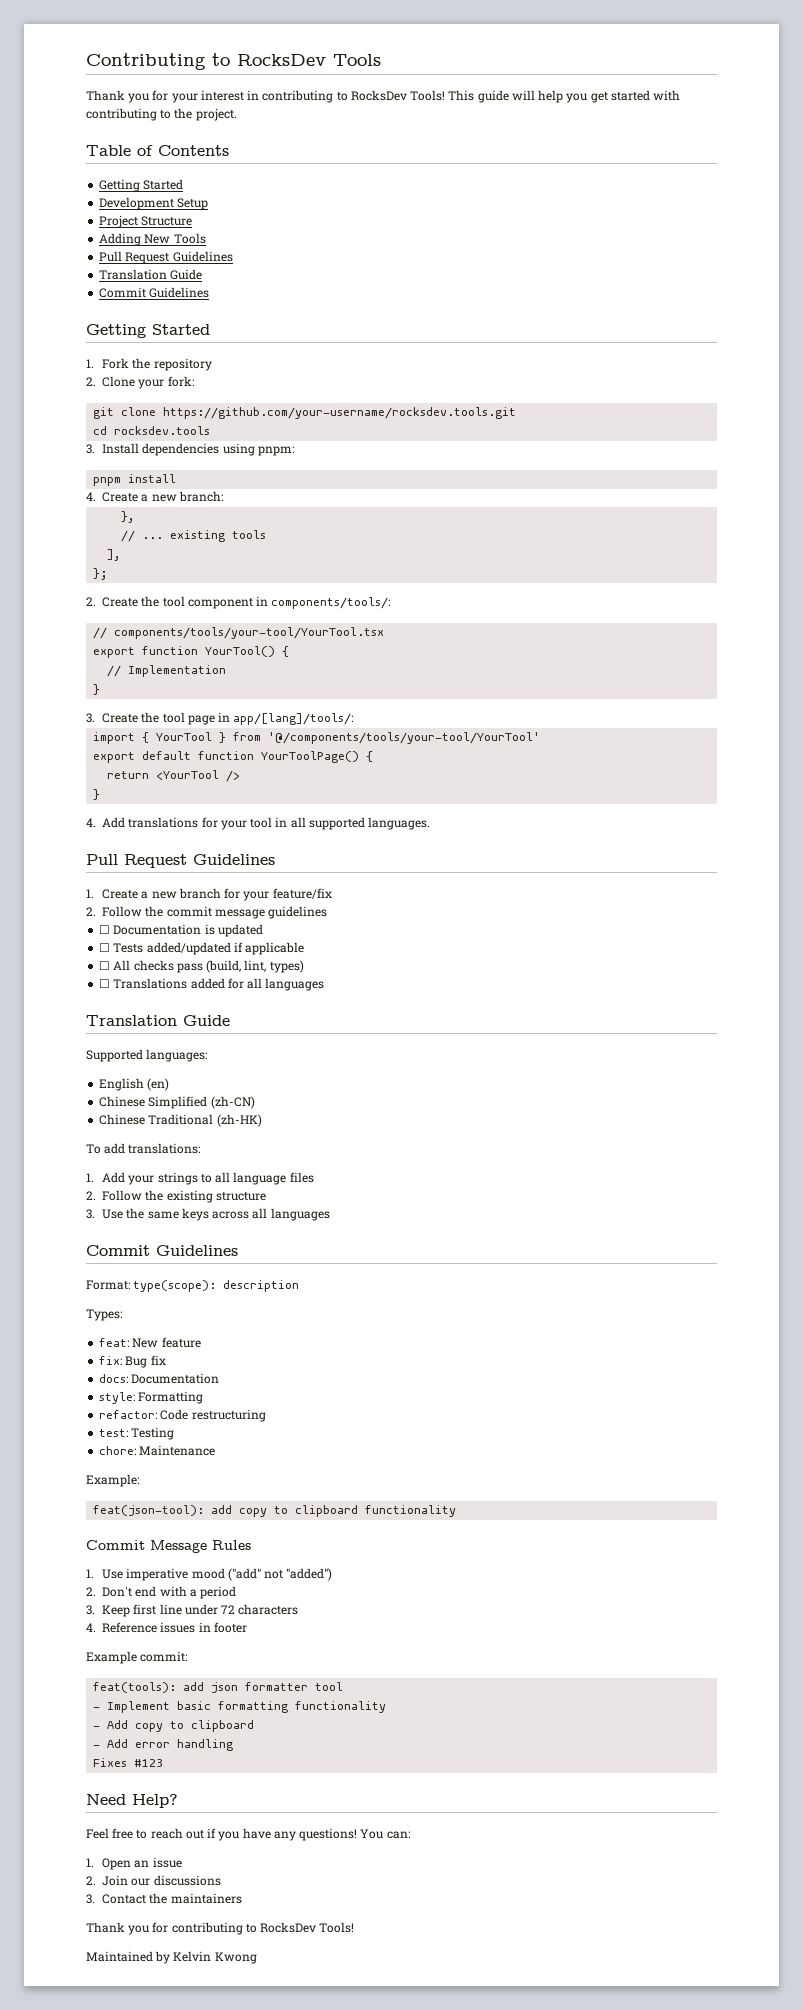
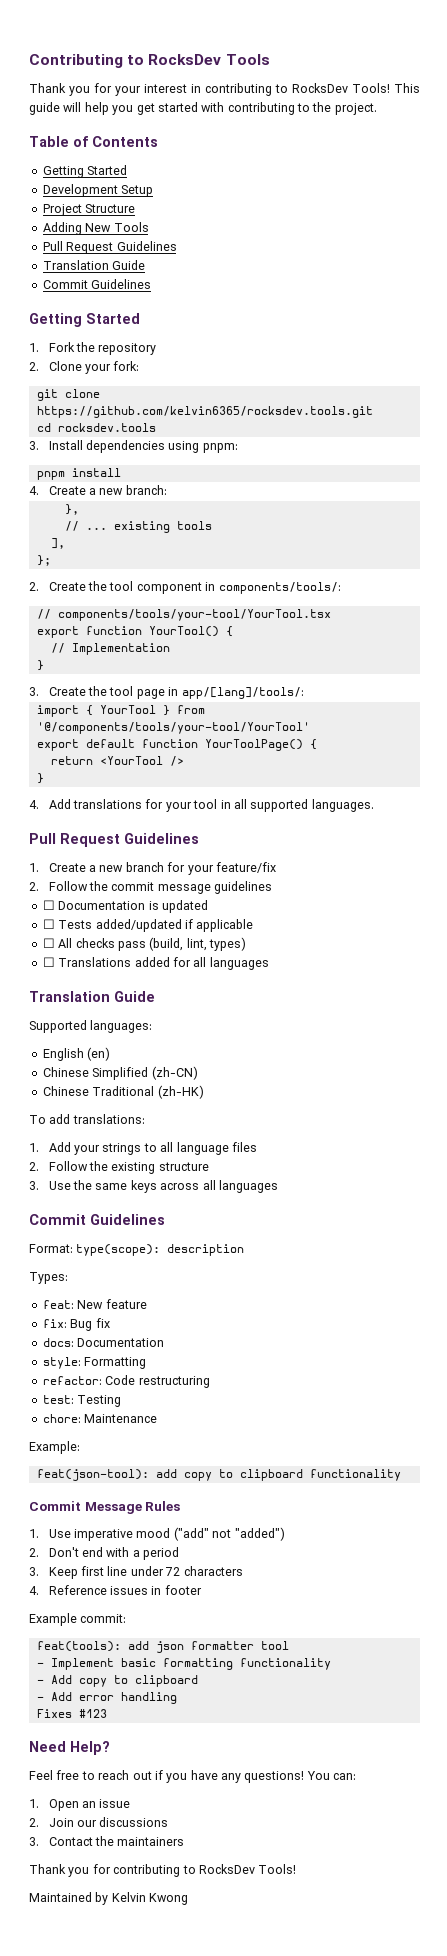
[163,407,517,419] https://github.com/your-username/rocksdev.tools.git -> [36,406,373,418] https://github.com/kelvin6365/rocksdev.tools.git

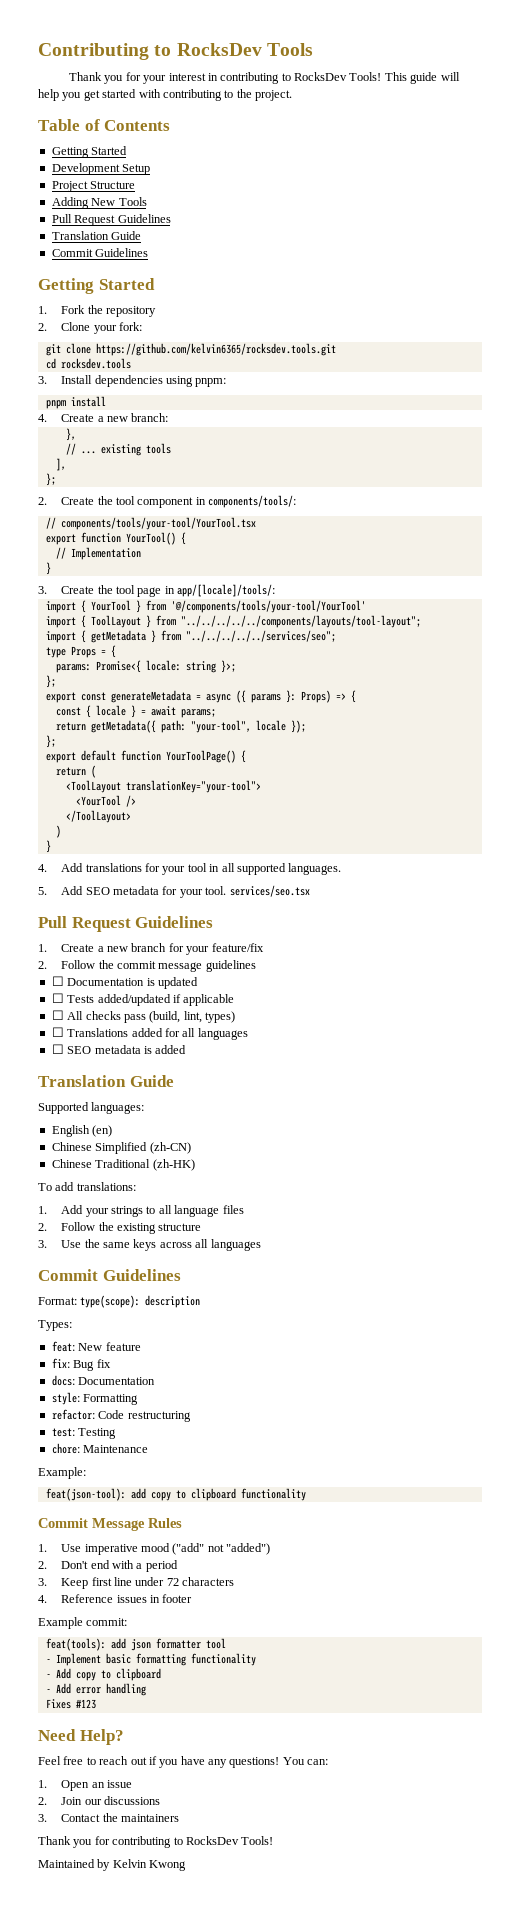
[181,687,304,699] app/[lang]/tools/: -> [177,584,276,597] app/[locale]/tools/:
(310, 728) none -> [45,615,421,628] [45,630,336,643] [45,645,116,658] [55,660,236,673] [45,675,56,688] [45,690,356,703] [55,705,216,718] [55,720,306,733] [45,735,56,748] // import { ToolLayout } from "../../../../../components/layouts/tool-layout"; // import { getMetadata } from "../../../../../services/seo"; // type Props = { // params: Promise<{ locale: string }>; // }; // export const generateMetadata = async ({ params }: Props) => { // const { locale } = await params; // return getMetadata({ path: "your-tool", locale }); // };
(93, 760) none -> [90,765,96,778] [65,780,261,793] ( // <ToolLayout translationKey="your-tool"> //
(184, 761) none -> [65,810,131,823] [55,825,61,838] // </ToolLayout> // )
(374, 805) none -> [38,885,310,898] // 5. Add SEO metadata for your tool. services/seo.tsx
(269, 963) none -> [51,1044,187,1054] // ☐ SEO metadata is added

